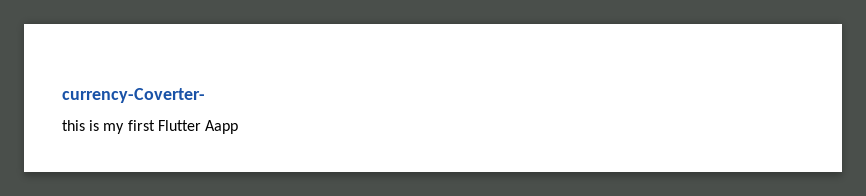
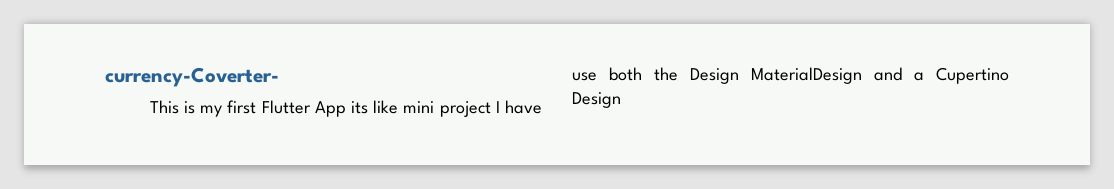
[62,120,85,131] this -> [149,100,179,114] This
[204,120,238,134] Aapp -> [314,100,543,117] [572,67,1009,84] [572,92,621,108] App its like mini project I have use both the Design MaterialDesign and a Cupertino Design

